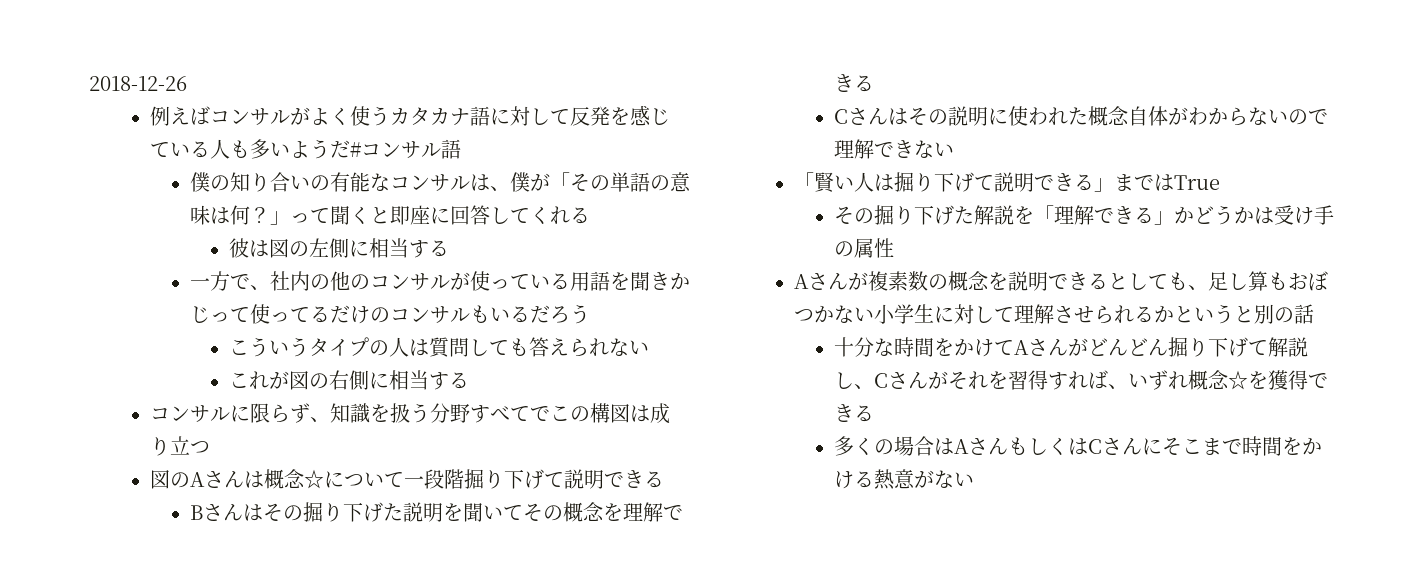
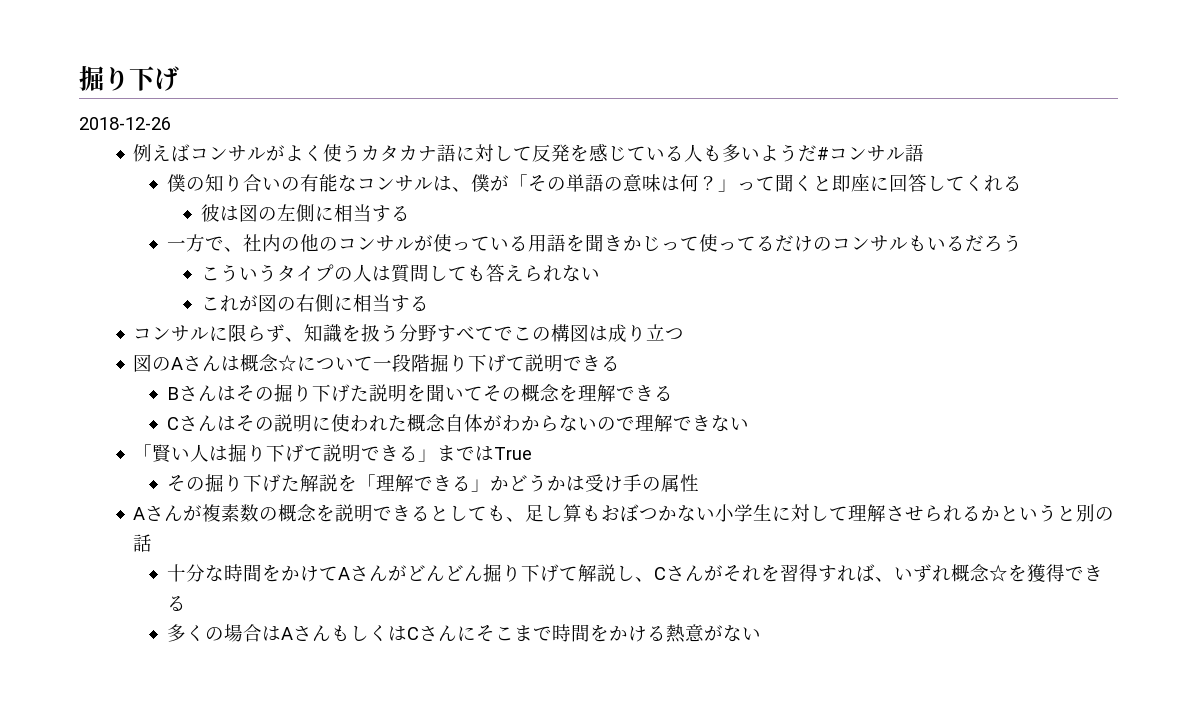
(89, 83) none -> [79,66,179,91] 掘り下げ //

